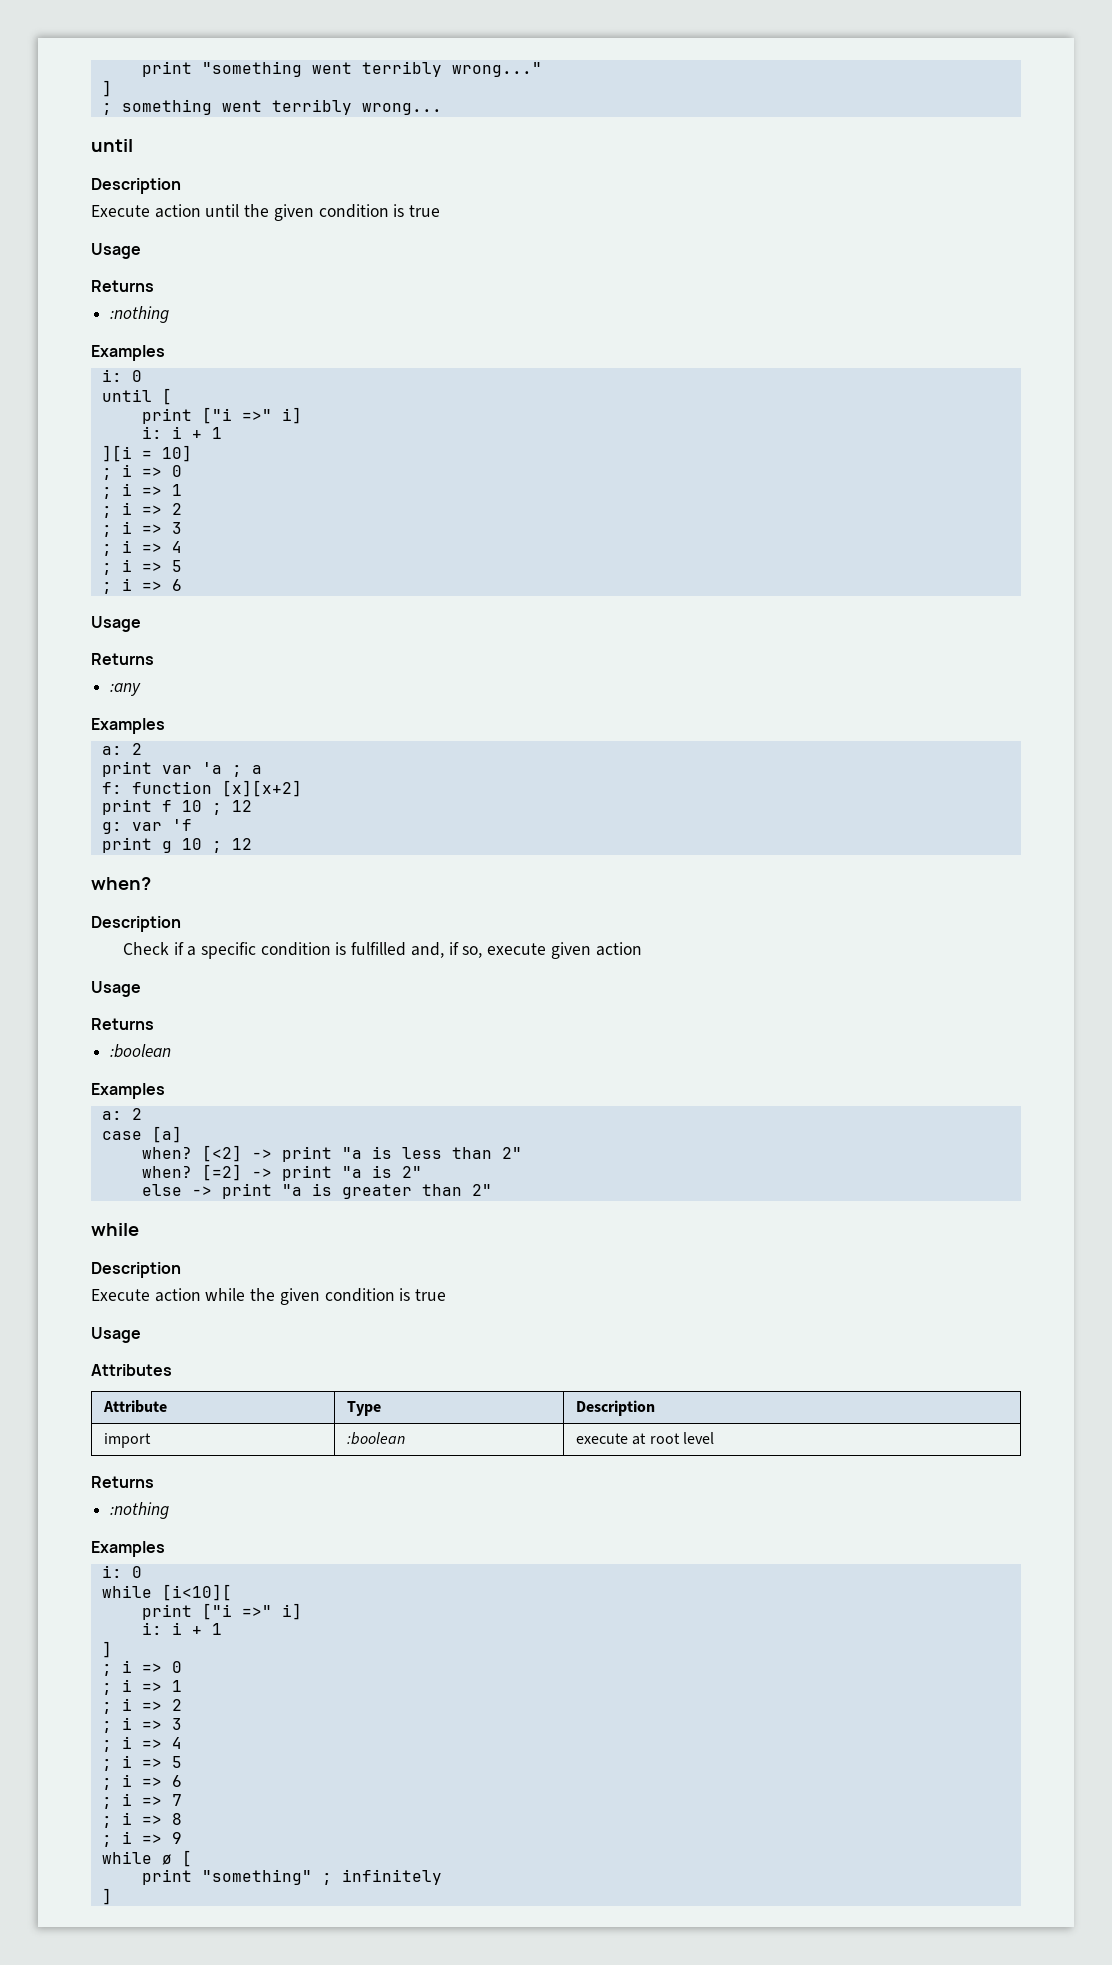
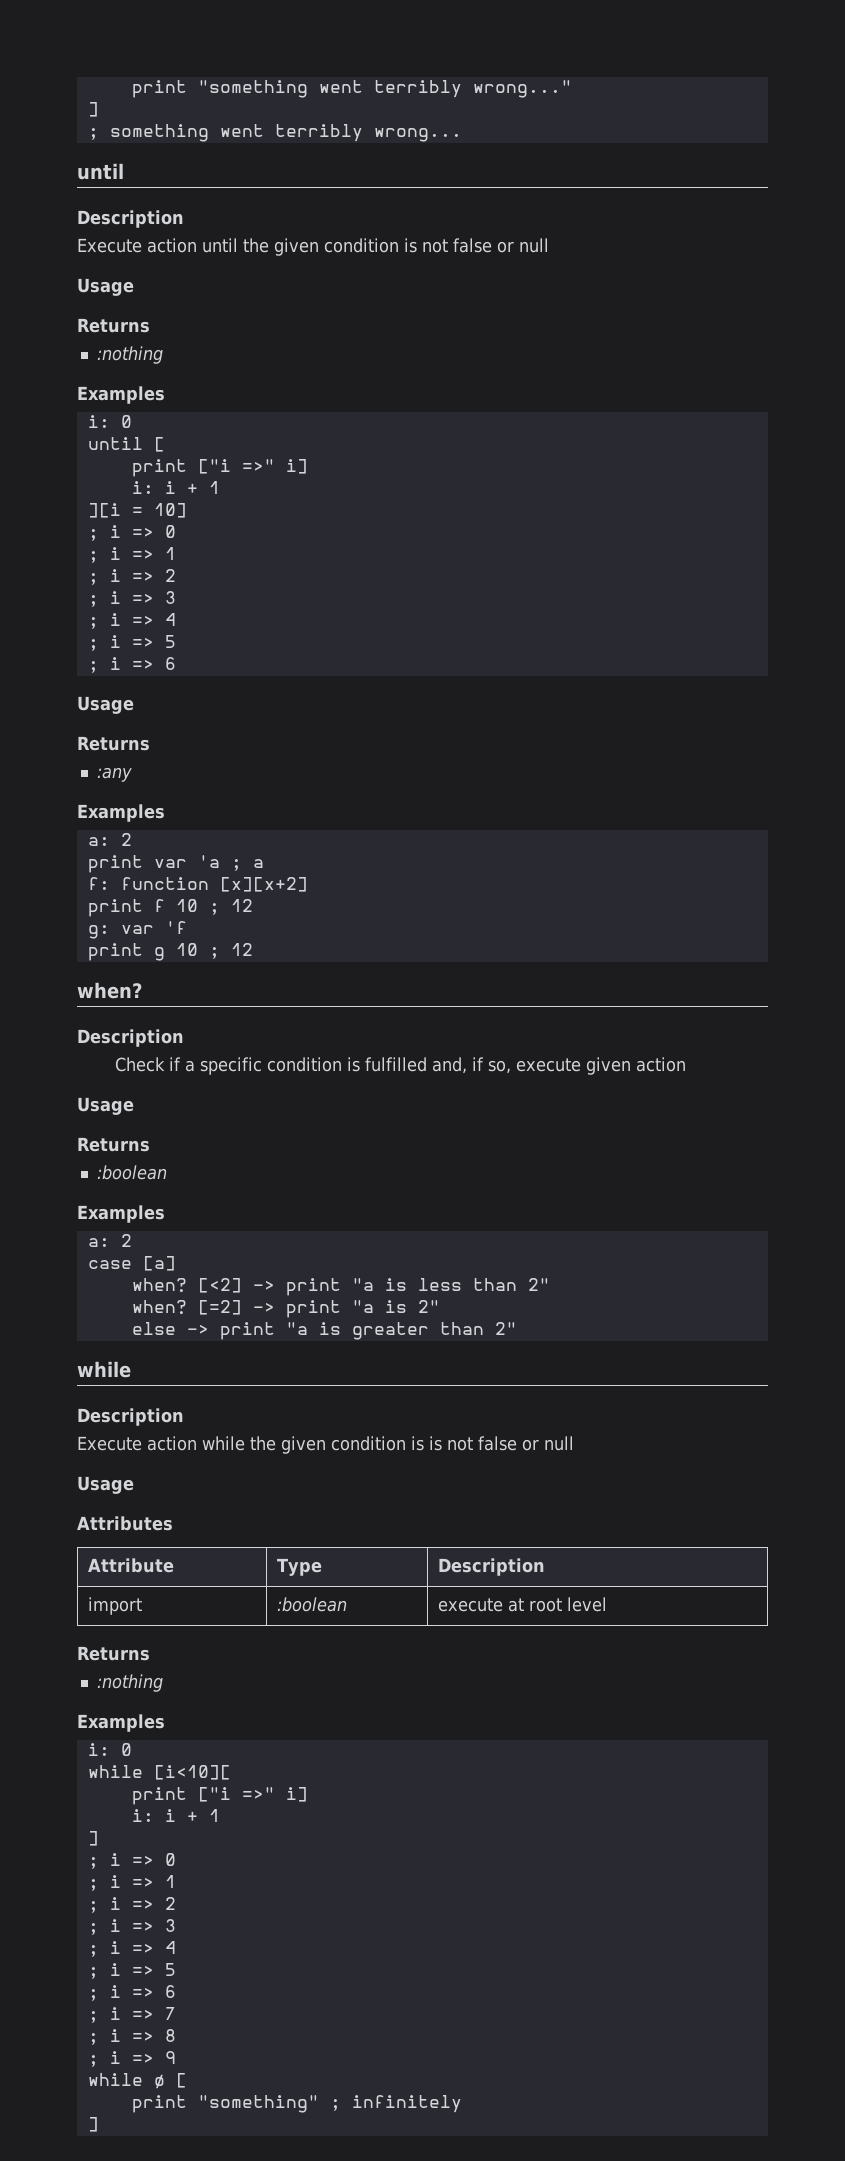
[409,205,441,217] true -> [422,238,549,253] not false or null
[415,1289,447,1301] true -> [429,1436,574,1451] is not false or null

